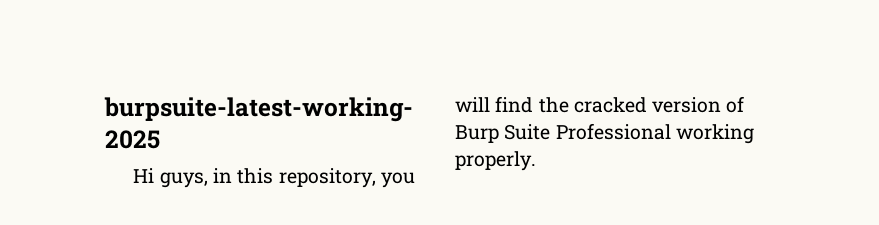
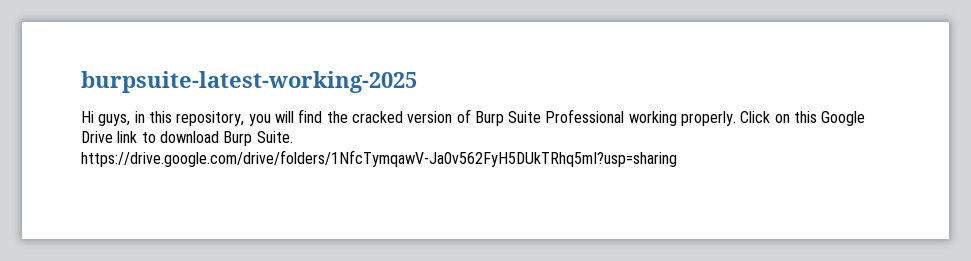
(536, 161) none -> [740,111,866,126] [81,131,293,146] [81,150,677,167] Click on this Google Drive link to download Burp Suite. https://drive.google.com/drive/folders/1NfcTymqawV-Ja0v562FyH5DUkTRhq5mI?usp=sharing

